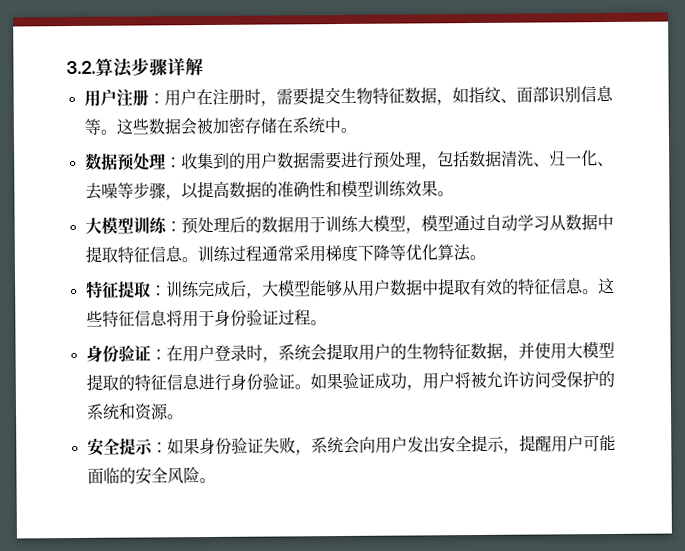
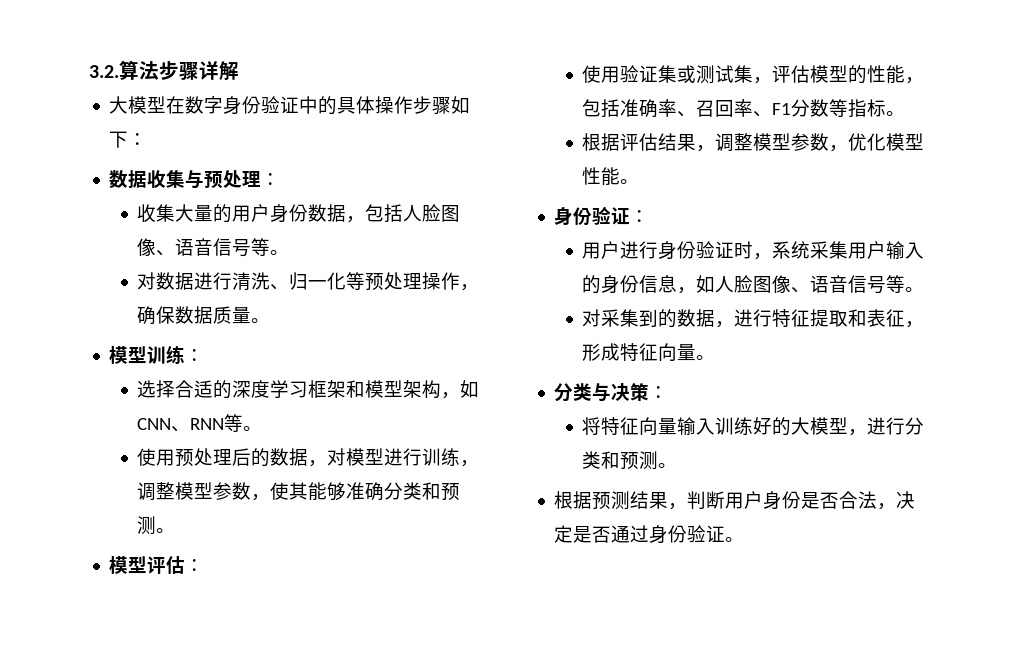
[83,85,614,107] [83,116,357,136] [84,152,118,171] 用户注册：用户在注册时，需要提交生物特征数据，如指纹、面部识别信息等。这些数据会被加密存储在系统中。 // 数据 -> [109,96,471,115] [109,131,148,148] [109,170,205,189] 大模型在数字身份验证中的具体操作步骤如下： // 数据收集与
[180,150,614,170] [84,179,454,201] [84,217,102,234] 收集到的用户数据需要进行预处理，包括数据清洗、归一化、去噪等步骤，以提高数据的准确性和模型训练效果。 // 大 -> [137,204,461,223] [137,238,290,257] [137,272,480,291] [137,306,271,325] // 收集大量的用户身份数据，包括人脸图像、语音信号等。 // 对数据进行清洗、归一化等预处理操作，确保数据质量。 //
[180,213,614,235] [84,244,486,264] [85,277,615,299] [85,309,327,328] [85,341,615,363] [85,370,615,392] [85,403,184,421] [86,434,616,456] [86,467,200,485] 预处理后的数据用于训练大模型，模型通过自动学习从数据中提取特征信息。训练过程通常采用梯度下降等优化算法。 // 特征提取：训练完成后，大模型能够从用户数据中提取有效的特征信息。这些特征信息将用于身份验证过程。 // 身份验证：在用户登录时，系统会提取用户的生物特征数据，并使用大模型提取的特征信息进行身份验证。如果验证成功，用户将被允许访问受保护的系统和资源。 // 安全提示：如果身份验证失败，系统会向用户发出安全提示，提醒用户可能面临的安全风险 -> [137,380,480,399] [137,414,263,432] [137,448,480,467] [137,482,461,501] [137,516,176,535] [109,556,205,574] [582,65,925,84] [582,99,906,118] [582,133,925,152] [582,167,640,186] [554,206,650,226] [582,241,925,260] [582,275,925,294] [582,309,925,328] [582,343,716,361] [554,383,669,402] [582,417,925,436] [582,451,678,470] [554,491,916,510] [554,525,726,544] // 选择合适的深度学习框架和模型架构，如CNN、RNN等。 // 使用预处理后的数据，对模型进行训练，调整模型参数，使其能够准确分类和预测。 // 模型评估： // 使用验证集或测试集，评估模型的性能，包括准确率、召回率、F1分数等指标。 // 根据评估结果，调整模型参数，优化模型性能。 // 身份验证： // 用户进行身份验证时，系统采集用户输入的身份信息，如人脸图像、语音信号等。 // 对采集到的数据，进行特征提取和表征，形成特征向量。 // 分类与决策： // 将特征向量输入训练好的大模型，进行分类和预测。 // 根据预测结果，判断用户身份是否合法，决定是否通过身份验证

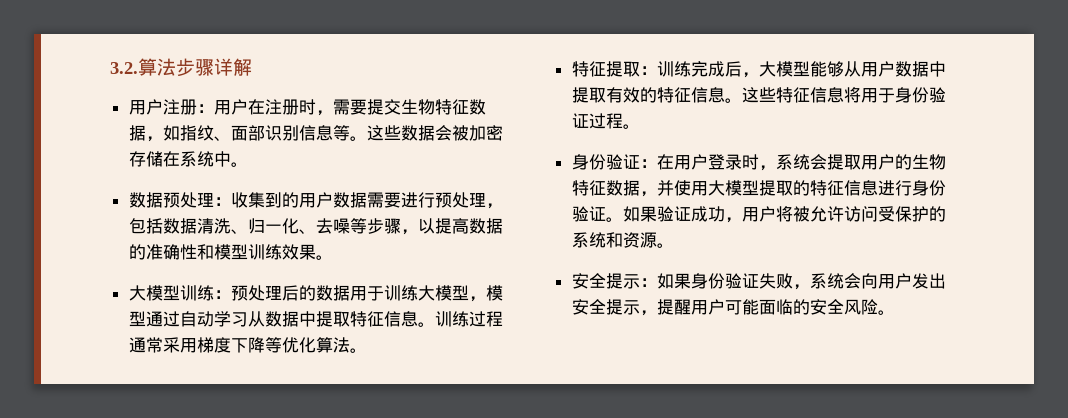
[109,96,471,115] [109,131,148,148] [109,170,205,189] 大模型在数字身份验证中的具体操作步骤如下： // 数据收集与 -> [128,99,486,116] [128,125,503,142] [128,151,248,167] [128,192,163,208] 用户注册：用户在注册时，需要提交生物特征数据，如指纹、面部识别信息等。这些数据会被加密存储在系统中。 // 数据
[137,204,461,223] [137,238,290,257] [137,272,480,291] [137,306,271,325] // 收集大量的用户身份数据，包括人脸图像、语音信号等。 // 对数据进行清洗、归一化等预处理操作，确保数据质量。 // -> [230,192,503,209] [128,218,503,235] [128,244,333,260] [128,285,146,301] 收集到的用户数据需要进行预处理，包括数据清洗、归一化、去噪等步骤，以提高数据的准确性和模型训练效果。 // 大
[137,380,480,399] [137,414,263,432] [137,448,480,467] [137,482,461,501] [137,516,176,535] [109,556,205,574] [582,65,925,84] [582,99,906,118] [582,133,925,152] [582,167,640,186] [554,206,650,226] [582,241,925,260] [582,275,925,294] [582,309,925,328] [582,343,716,361] [554,383,669,402] [582,417,925,436] [582,451,678,470] [554,491,916,510] [554,525,726,544] // 选择合适的深度学习框架和模型架构，如CNN、RNN等。 // 使用预处理后的数据，对模型进行训练，调整模型参数，使其能够准确分类和预测。 // 模型评估： // 使用验证集或测试集，评估模型的性能，包括准确率、召回率、F1分数等指标。 // 根据评估结果，调整模型参数，优化模型性能。 // 身份验证： // 用户进行身份验证时，系统采集用户输入的身份信息，如人脸图像、语音信号等。 // 对采集到的数据，进行特征提取和表征，形成特征向量。 // 分类与决策： // 将特征向量输入训练好的大模型，进行分类和预测。 // 根据预测结果，判断用户身份是否合法，决定是否通过身份验证 -> [230,285,503,302] [128,311,503,327] [128,337,367,353] [571,61,946,78] [571,87,946,103] [571,113,640,129] [571,154,946,171] [571,180,946,197] [571,206,946,223] [571,232,674,248] [571,273,946,290] [571,299,878,316] 预处理后的数据用于训练大模型，模型通过自动学习从数据中提取特征信息。训练过程通常采用梯度下降等优化算法。 // 特征提取：训练完成后，大模型能够从用户数据中提取有效的特征信息。这些特征信息将用于身份验证过程。 // 身份验证：在用户登录时，系统会提取用户的生物特征数据，并使用大模型提取的特征信息进行身份验证。如果验证成功，用户将被允许访问受保护的系统和资源。 // 安全提示：如果身份验证失败，系统会向用户发出安全提示，提醒用户可能面临的安全风险

